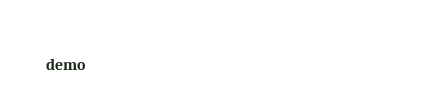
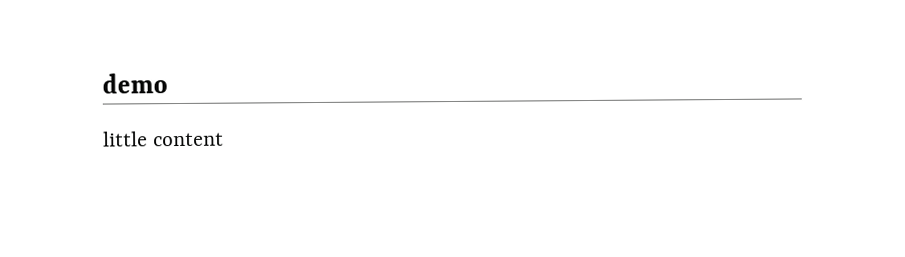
(86, 64) none -> [103,131,225,147] // little content

